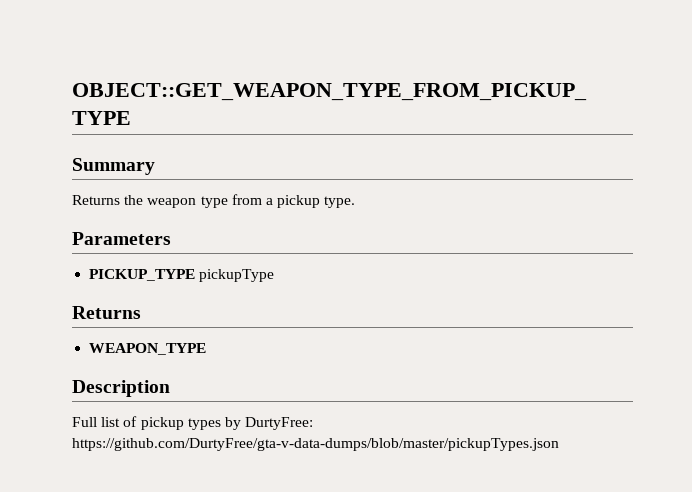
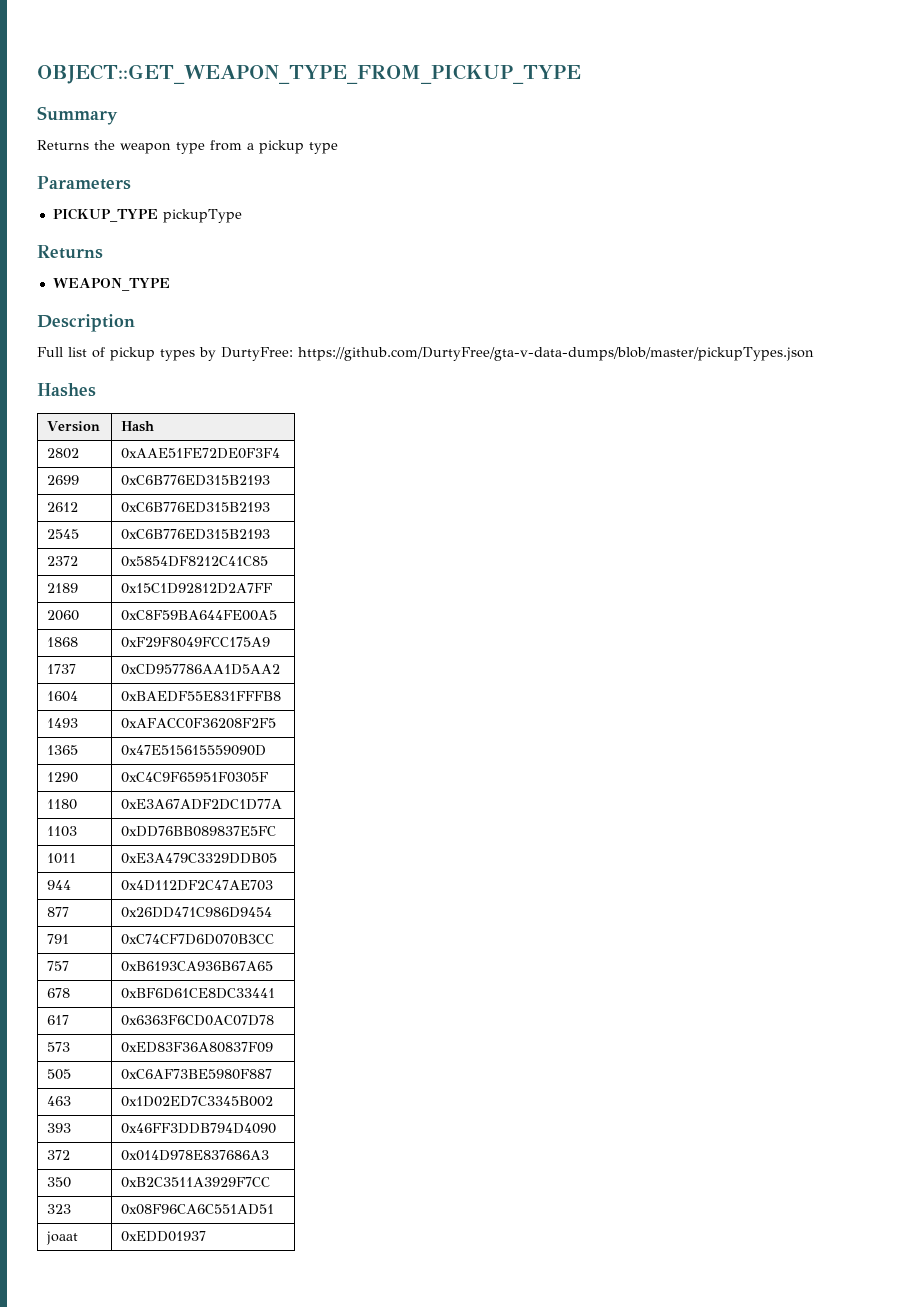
[324,196,356,208] type. -> [309,142,338,154] type
(559, 444) none -> [37,383,96,397] [47,421,101,432] [121,421,155,432] [47,448,80,459] [121,448,281,459] [47,475,80,485] [121,475,271,486] [47,502,79,512] [121,502,271,513] [47,529,80,539] [121,529,271,540] [47,556,79,566] [121,556,269,567] [47,583,79,593] [121,583,273,594] [47,610,80,621] [121,610,278,621] [47,637,79,647] [121,637,271,648] [47,664,77,674] [121,664,281,675] [47,691,79,702] [121,691,282,702] [47,718,79,728] [121,718,277,729] [47,745,79,755] [121,745,267,756] [47,772,79,783] [121,772,269,783] [47,799,78,810] [121,799,283,810] [47,826,78,837] [121,826,277,837] [47,853,77,864] [121,853,278,864] [47,880,72,890] [121,880,274,891] [47,907,70,917] [121,907,273,918] [47,934,70,944] [121,934,275,945] [47,961,70,971] [121,961,274,972] [47,988,71,998] [121,988,276,999] [47,1015,70,1025] [121,1015,275,1026] [47,1042,71,1052] [121,1042,274,1053] [47,1069,72,1080] [121,1069,273,1080] [47,1096,72,1106] [121,1096,274,1107] [47,1123,72,1133] [121,1123,277,1134] [47,1150,71,1160] [121,1150,270,1161] [47,1177,72,1188] [121,1177,271,1188] [47,1204,72,1214] [121,1204,275,1215] [46,1231,79,1245] [121,1231,207,1242] // Hashes // Version | Hash // 2802 | 0xAAE51FE72DE0F3F4 // 2699 | 0xC6B776ED315B2193 // 2612 | 0xC6B776ED315B2193 // 2545 | 0xC6B776ED315B2193 // 2372 | 0x5854DF8212C41C85 // 2189 | 0x15C1D92812D2A7FF // 2060 | 0xC8F59BA644FE00A5 // 1868 | 0xF29F8049FCC175A9 // 1737 | 0xCD957786AA1D5AA2 // 1604 | 0xBAEDF55E831FFFB8 // 1493 | 0xAFACC0F36208F2F5 // 1365 | 0x47E515615559090D // 1290 | 0xC4C9F65951F0305F // 1180 | 0xE3A67ADF2DC1D77A // 1103 | 0xDD76BB089837E5FC // 1011 | 0xE3A479C3329DDB05 // 944 | 0x4D112DF2C47AE703 // 877 | 0x26DD471C986D9454 // 791 | 0xC74CF7D6D070B3CC // 757 | 0xB6193CA936B67A65 // 678 | 0xBF6D61CE8DC33441 // 617 | 0x6363F6CD0AC07D78 // 573 | 0xED83F36A80837F09 // 505 | 0xC6AF73BE5980F887 // 463 | 0x1D02ED7C3345B002 // 393 | 0x46FF3DDB794D4090 // 372 | 0x014D978E837686A3 // 350 | 0xB2C3511A3929F7CC // 323 | 0x08F96CA6C551AD51 // joaat | 0xEDD01937

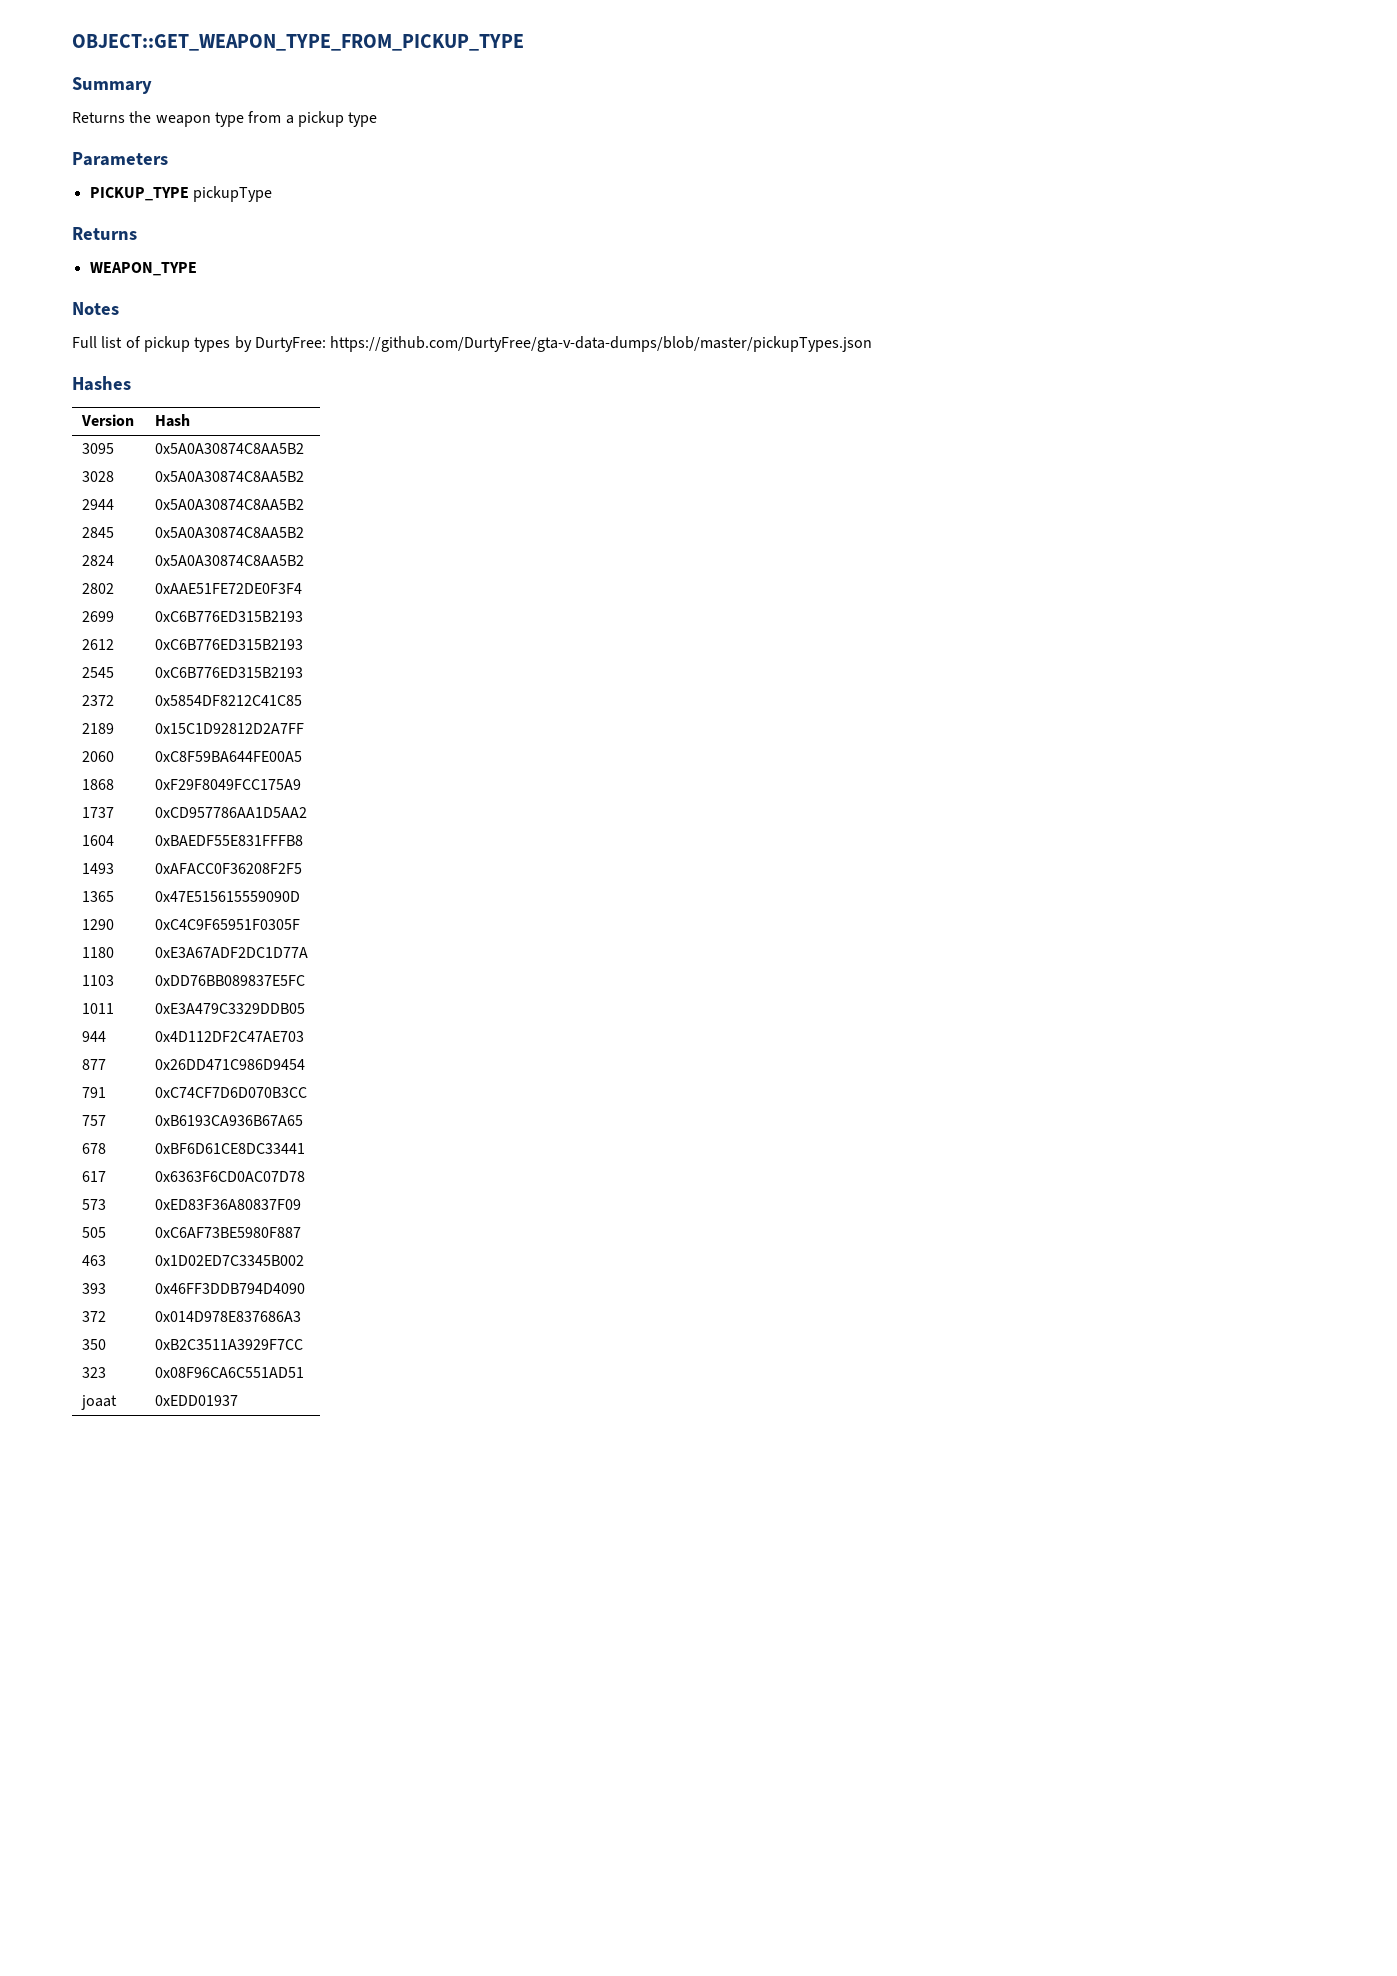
[37,314,135,332] Description -> [72,302,119,315] Notes
(155, 426) none -> [82,443,115,454] [155,443,305,454] [82,471,115,482] [155,471,305,482] [82,499,115,510] [155,499,305,510] [82,527,115,538] [155,527,305,538] [82,555,115,566] [155,555,305,566] // 3095 | 0x5A0A30874C8AA5B2 // 3028 | 0x5A0A30874C8AA5B2 // 2944 | 0x5A0A30874C8AA5B2 // 2845 | 0x5A0A30874C8AA5B2 // 2824 | 0x5A0A30874C8AA5B2

